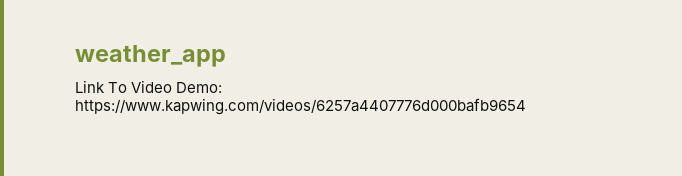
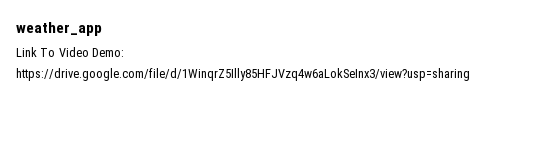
[75,98,526,115] https://www.kapwing.com/videos/6257a4407776d000bafb9654 -> [16,68,470,81] https://drive.google.com/file/d/1WinqrZ5Illy85HFJVzq4w6aLokSeInx3/view?usp=sharing

